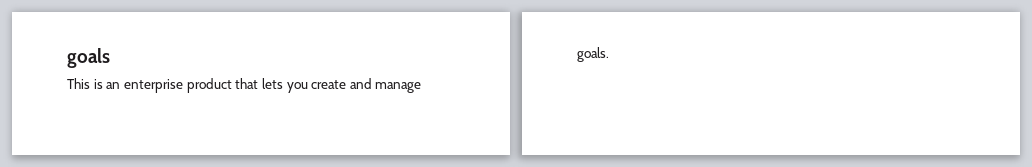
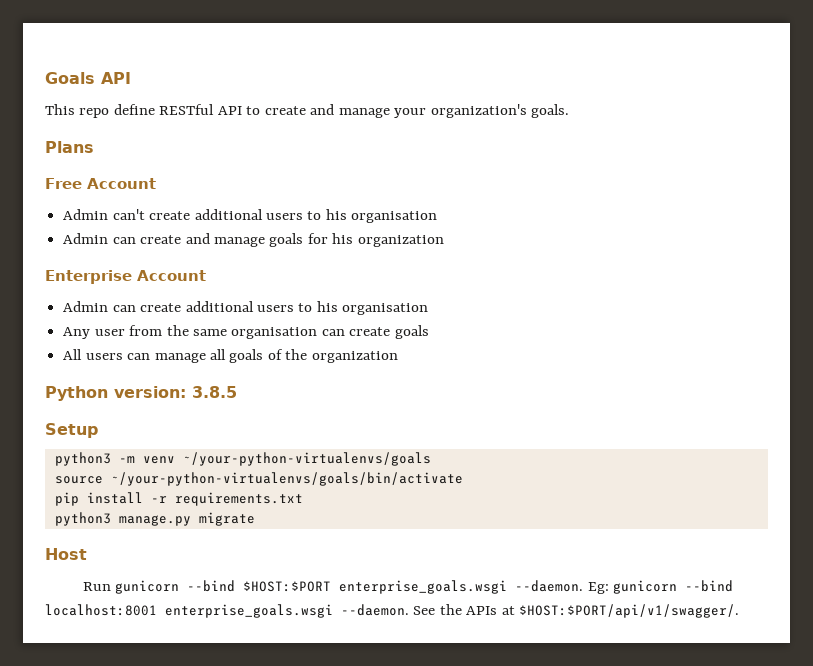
[67,48,110,68] goals -> [45,72,131,84] Goals API
[93,78,422,93] is an enterprise product that lets you create and manage -> [79,104,527,118] repo define RESTful API to create and manage your organization's
(609, 54) none -> [45,141,94,153] [45,178,156,189] [63,209,438,223] [63,233,444,247] [45,270,206,284] [63,301,429,315] [63,325,429,339] [63,349,398,363] [45,386,237,401] [45,423,98,438] [54,452,431,466] [54,472,463,486] [54,492,303,506] [54,512,255,526] [45,548,87,560] [82,580,734,594] [45,604,740,618] // Plans // Free Account // Admin can't create additional users to his organisation // Admin can create and manage goals for his organization // Enterprise Account // Admin can create additional users to his organisation // Any user from the same organisation can create goals // All users can manage all goals of the organization // Python version: 3.8.5 // Setup // python3 -m venv ~/your-python-virtualenvs/goals // source ~/your-python-virtualenvs/goals/bin/activate // pip install -r requirements.txt // python3 manage.py migrate // Host // Run gunicorn --bind $HOST:$PORT enterprise_goals.wsgi --daemon. Eg: gunicorn --bind localhost:8001 enterprise_goals.wsgi --daemon. See the APIs at $HOST:$PORT/api/v1/swagger/.

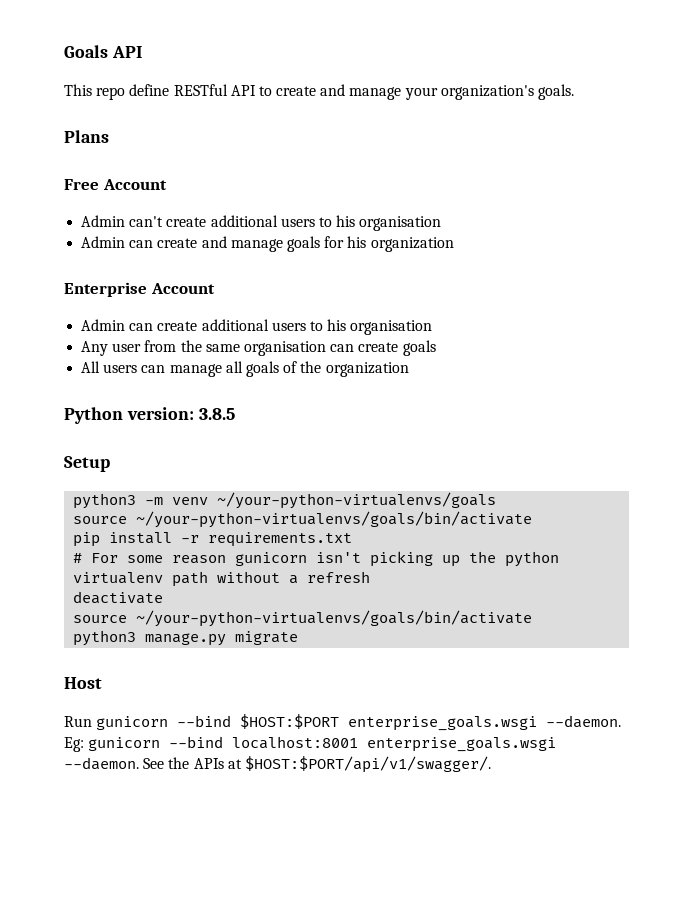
(303, 499) none -> [73,551,560,567] [73,571,371,587] [73,591,164,604] [73,610,533,627] // # For some reason gunicorn isn't picking up the python virtualenv path without a refresh // deactivate // source ~/your-python-virtualenvs/goals/bin/activate

